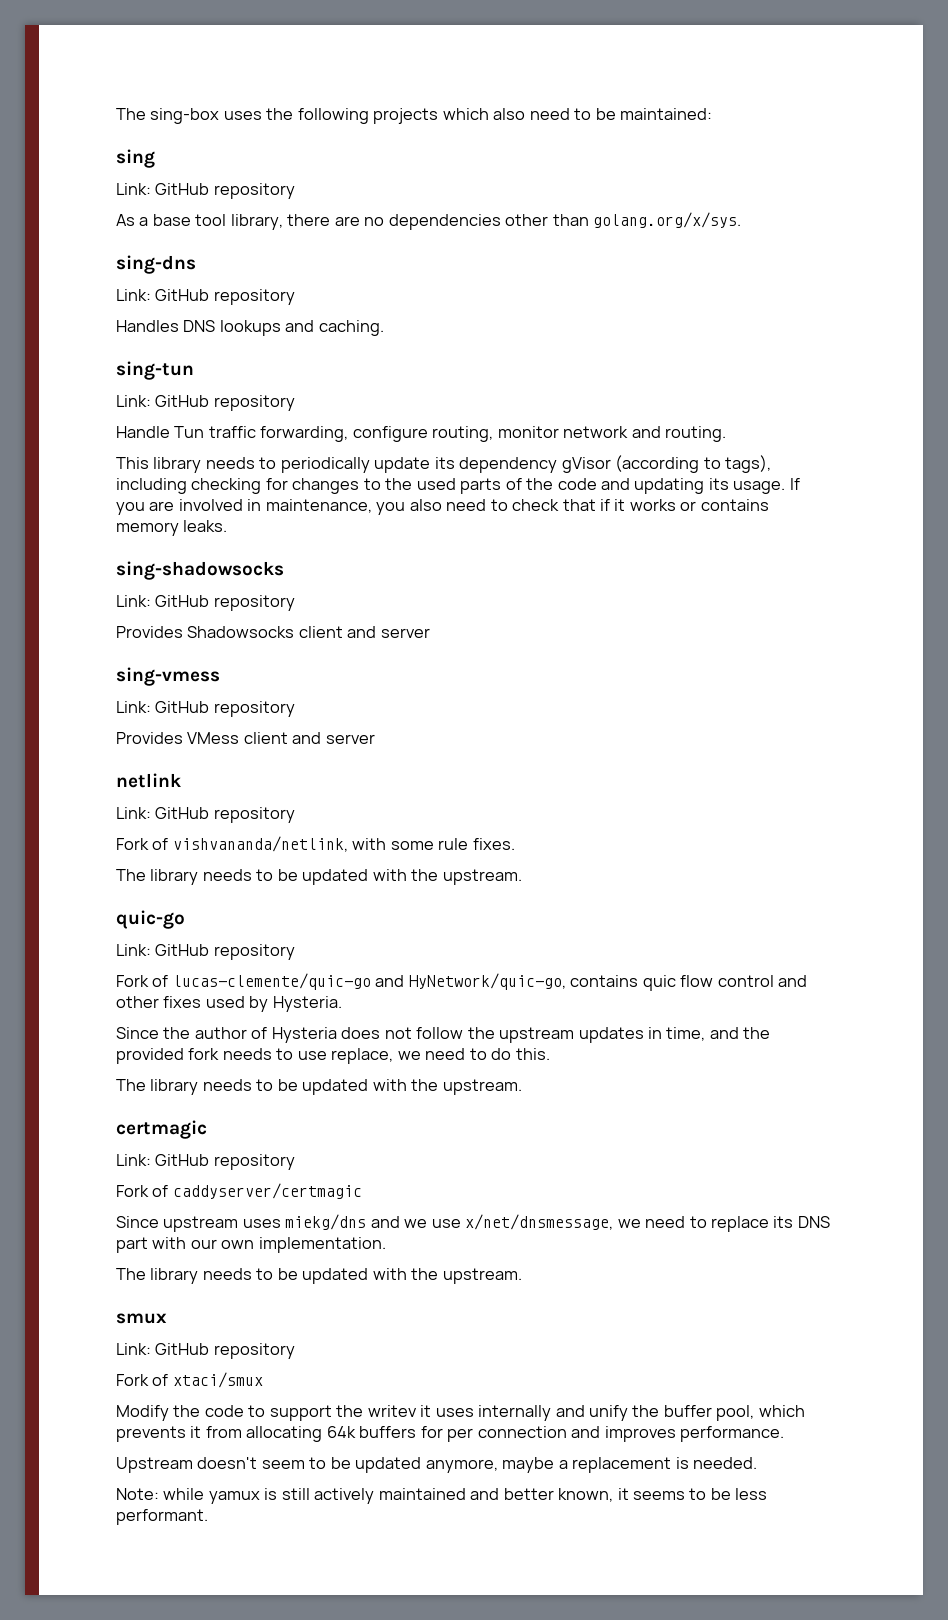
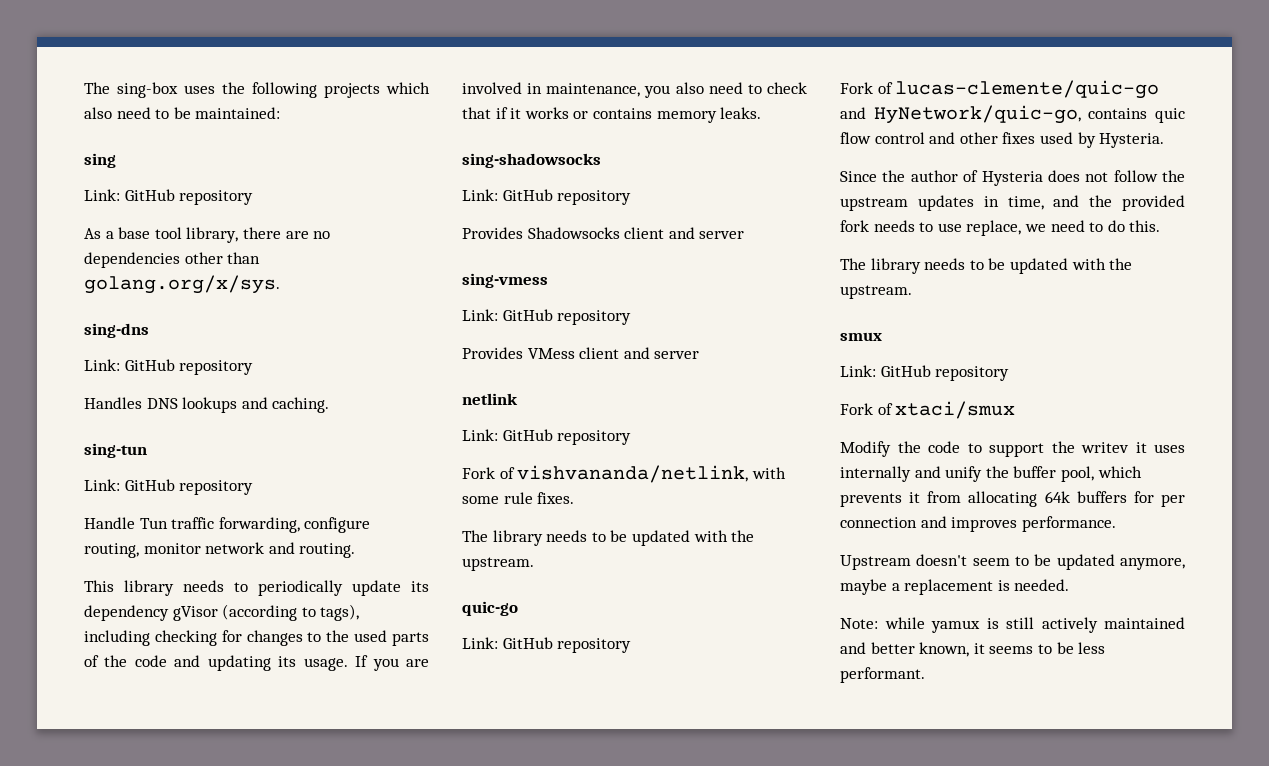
[116,1120,207,1139] [116,1154,295,1170] [116,1183,362,1199] [116,1214,830,1232] [116,1237,386,1253] [116,1268,522,1284] // certmagic // Link: GitHub repository // Fork of caddyserver/certmagic // Since upstream uses miekg/dns and we use x/net/dnsmessage, we need to replace its DNS part with our own implementation. // The library needs to be updated with the upstream. -> (912, 292) none

